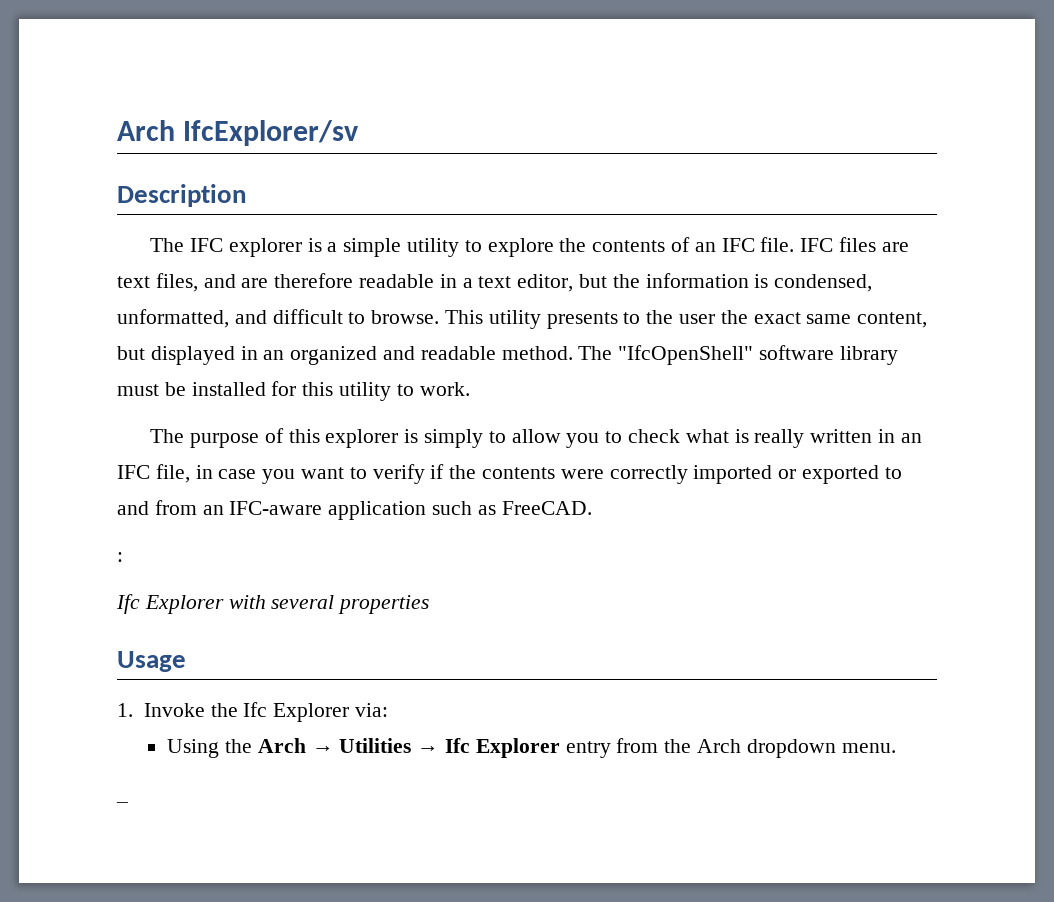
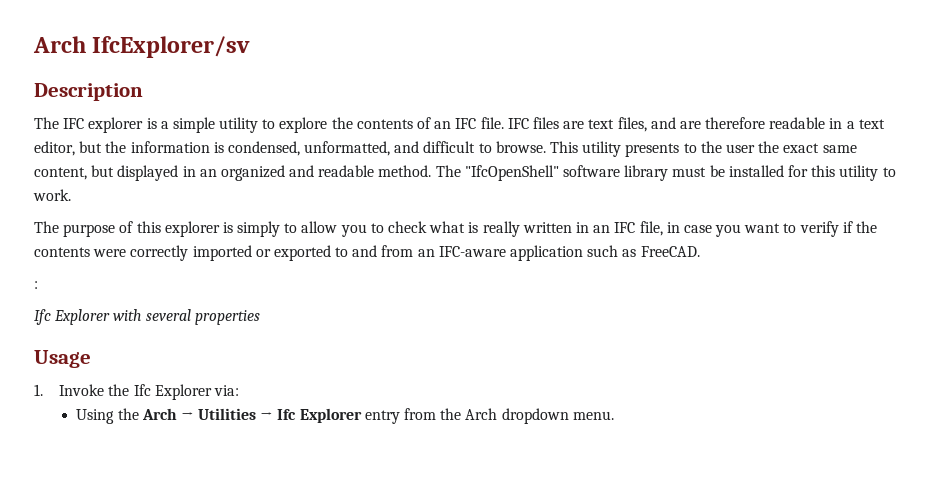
[116,800,128,803] // _ -> (614, 415) none

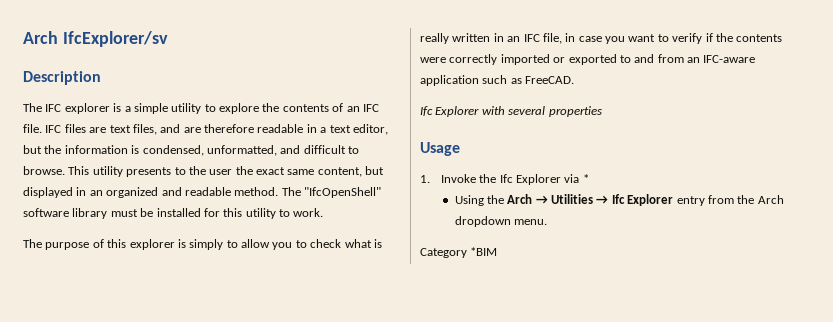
[34,281,38,289] // : -> (575, 80) none
[214,385,240,396] via: -> [564,174,589,183] via *
(614, 415) none -> [420,247,498,258] // Category *BIM

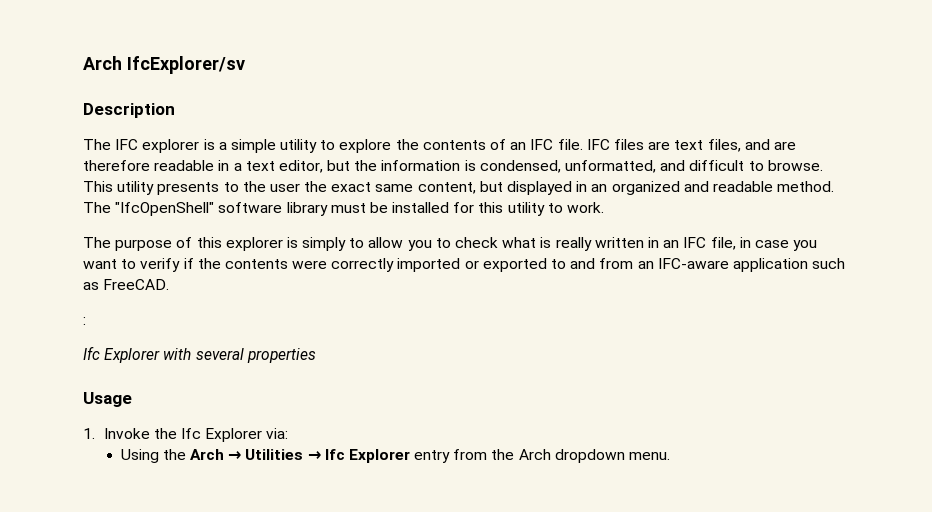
(575, 80) none -> [83,317,86,325] // :
[564,174,589,183] via * -> [266,428,289,439] via:
[420,247,498,258] // Category *BIM -> (670, 456) none

